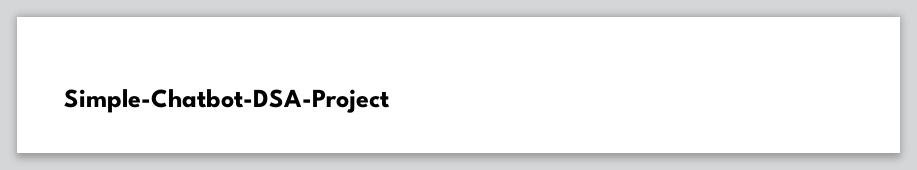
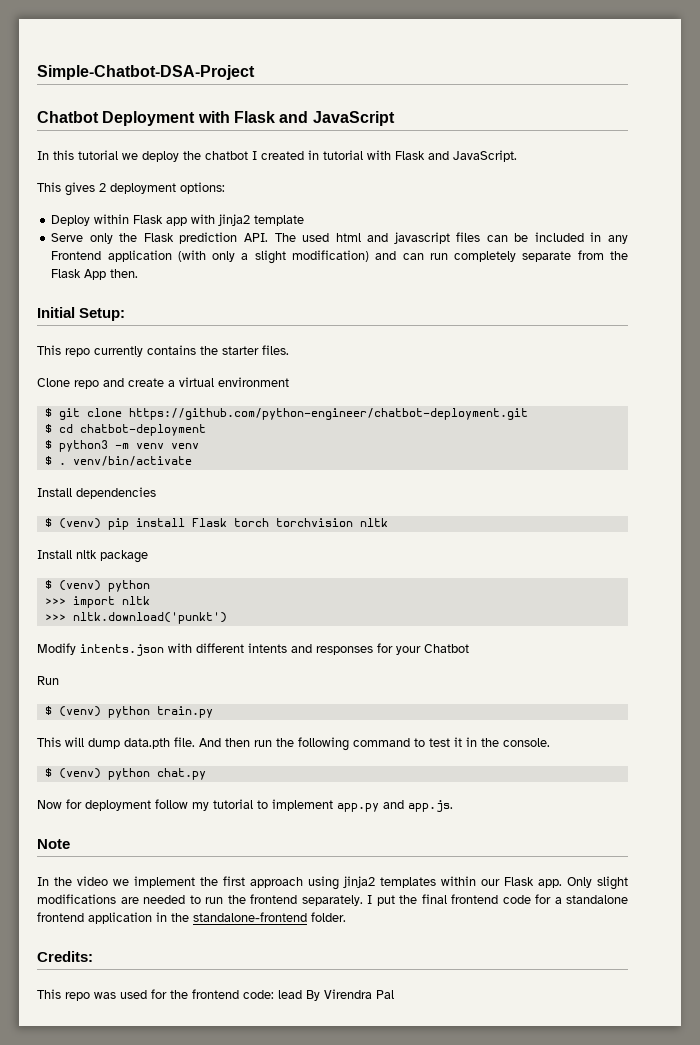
(390, 101) none -> [37,111,395,126] [37,150,517,162] [37,182,225,196] [51,214,305,226] [51,232,628,244] [51,250,628,264] [51,269,139,280] [37,307,126,321] [37,345,289,357] [37,377,289,389] [44,408,528,420] [44,424,206,436] [44,440,199,452] [44,456,192,466] [37,487,156,499] [44,518,388,530] [37,550,148,563] [44,580,150,592] [44,596,150,608] [44,612,227,624] [37,643,469,656] [37,676,59,685] [44,706,213,718] [37,737,550,751] [44,768,206,780] [37,799,453,812] [37,839,70,849] [37,876,628,890] [37,894,628,906] [37,912,346,924] [37,951,93,962] [37,989,394,1001] // Chatbot Deployment with Flask and JavaScript // In this tutorial we deploy the chatbot I created in tutorial with Flask and JavaScript. // This gives 2 deployment options: // Deploy within Flask app with jinja2 template // Serve only the Flask prediction API. The used html and javascript files can be included in any Frontend application (with only a slight modification) and can run completely separate from the Flask App then. // Initial Setup: // This repo currently contains the starter files. // Clone repo and create a virtual environment // $ git clone https://github.com/python-engineer/chatbot-deployment.git // $ cd chatbot-deployment // $ python3 -m venv venv // $ . venv/bin/activate // Install dependencies // $ (venv) pip install Flask torch torchvision nltk // Install nltk package // $ (venv) python // >>> import nltk // >>> nltk.download('punkt') // Modify intents.json with different intents and responses for your Chatbot // Run // $ (venv) python train.py // This will dump data.pth file. And then run the following command to test it in the console. // $ (venv) python chat.py // Now for deployment follow my tutorial to implement app.py and app.js. // Note // In the video we implement the first approach using jinja2 templates within our Flask app. Only slight modifications are needed to run the frontend separately. I put the final frontend code for a standalone frontend application in the standalone-frontend folder. // Credits: // This repo was used for the frontend code: lead By Virendra Pal

